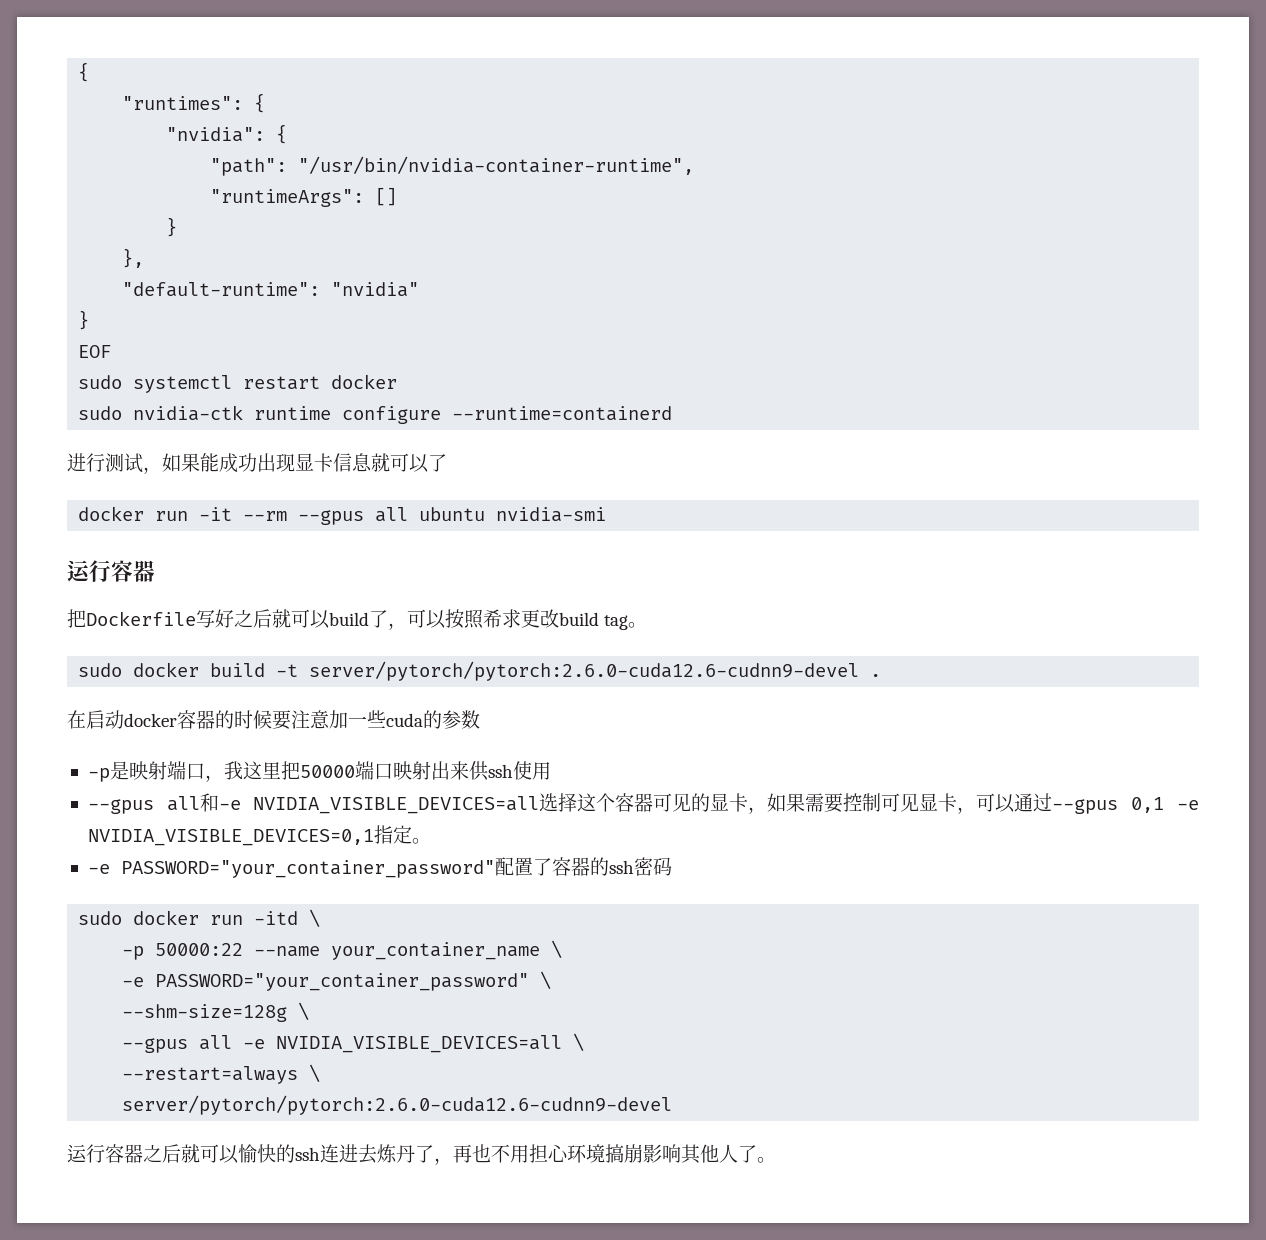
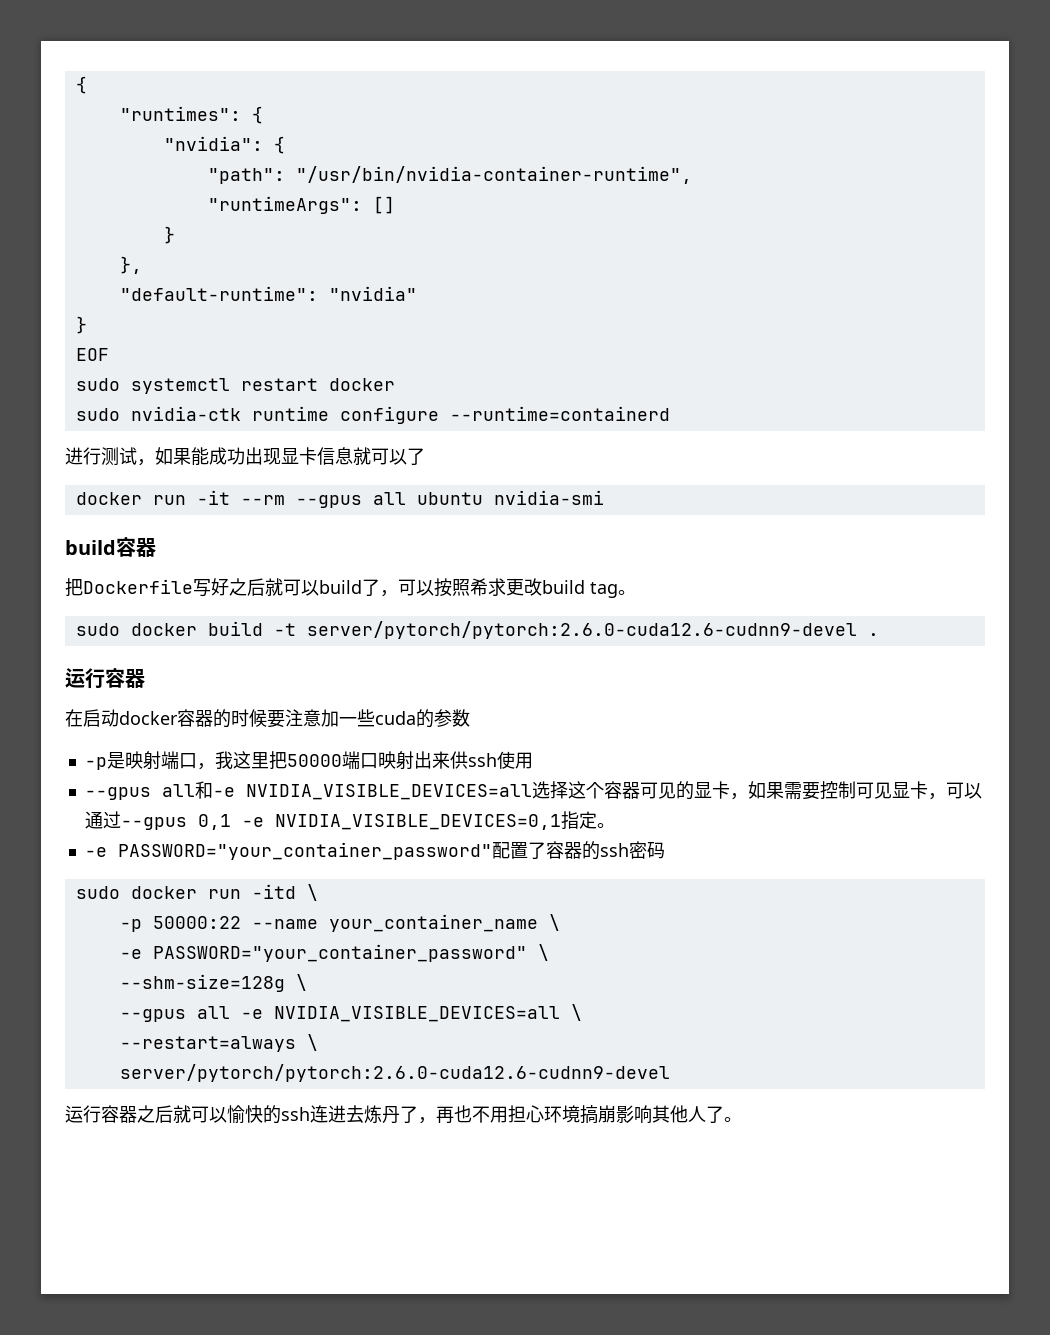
[67,560,111,582] 运行 -> [65,540,116,555] build
(882, 675) none -> [65,668,145,689] // 运行容器

